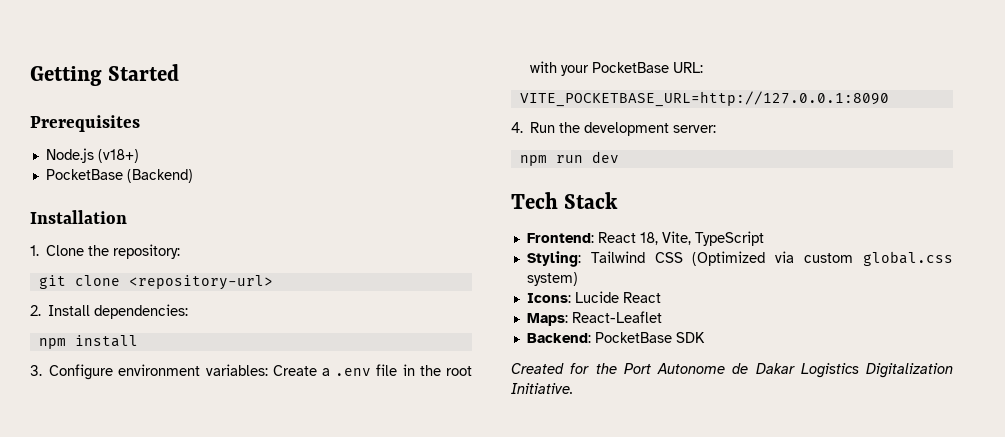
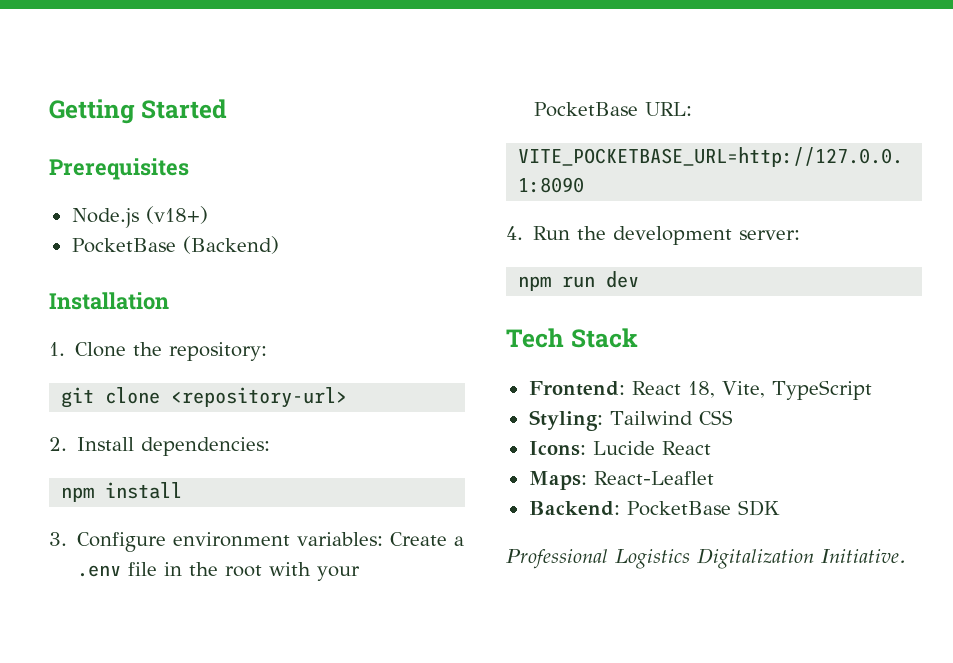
[692,251,954,266] [526,272,578,286] (Optimized via custom global.css system) -> (733, 417) none
[511,363,795,374] Created for the Port Autonome de Dakar -> [506,549,608,569] Professional

